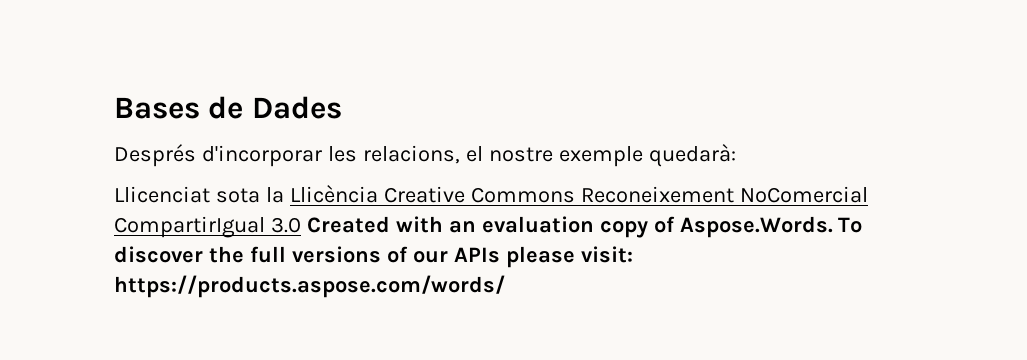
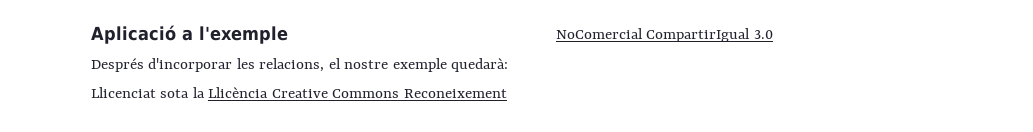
[114,96,342,119] Bases de Dades -> [91,25,288,44] Aplicació a l'exemple
[306,216,863,238] [114,246,633,268] [114,275,505,298] Created with an evaluation copy of Aspose.Words. To discover the full versions of our APIs please visit: https://products.aspose.com/words/ -> (773, 34) none

